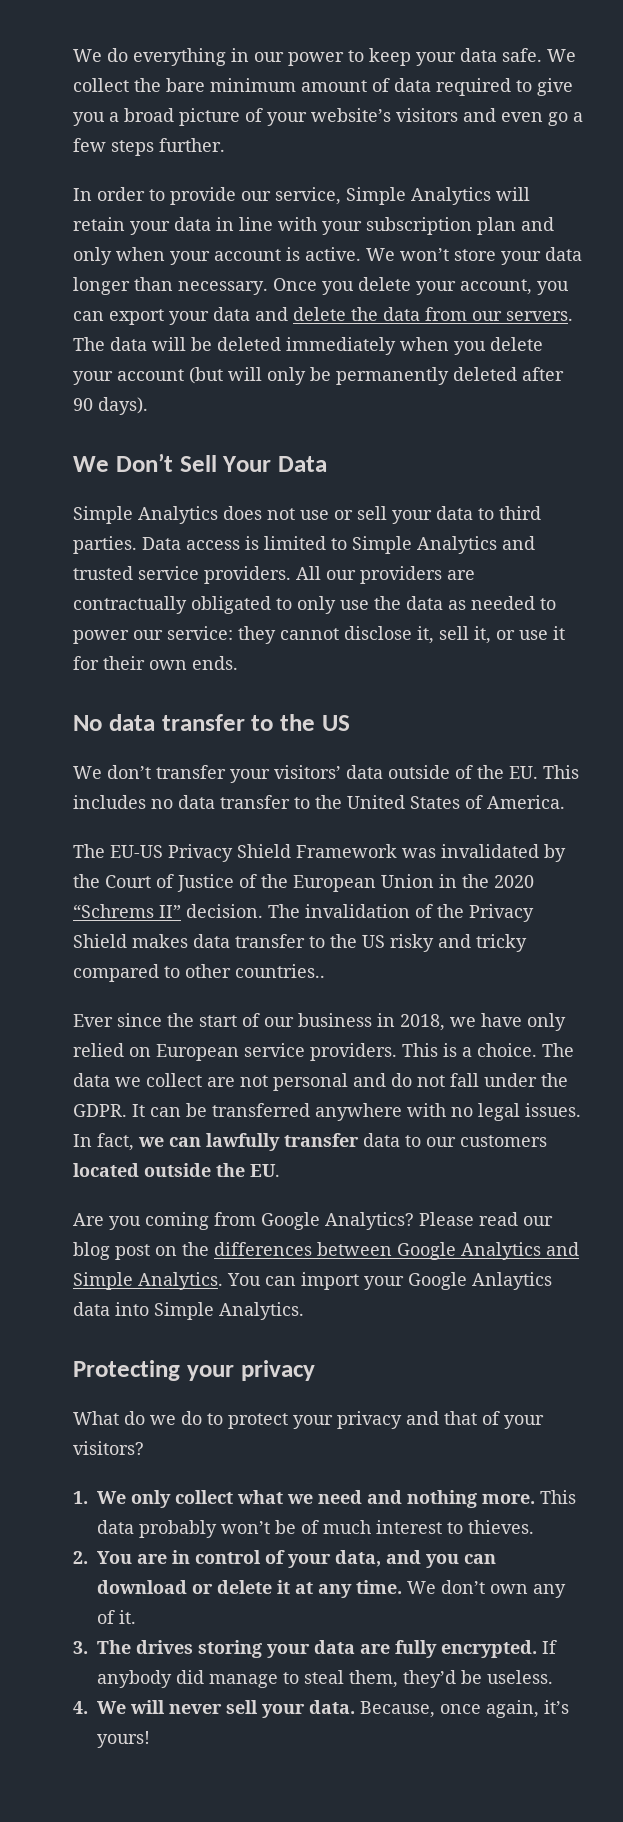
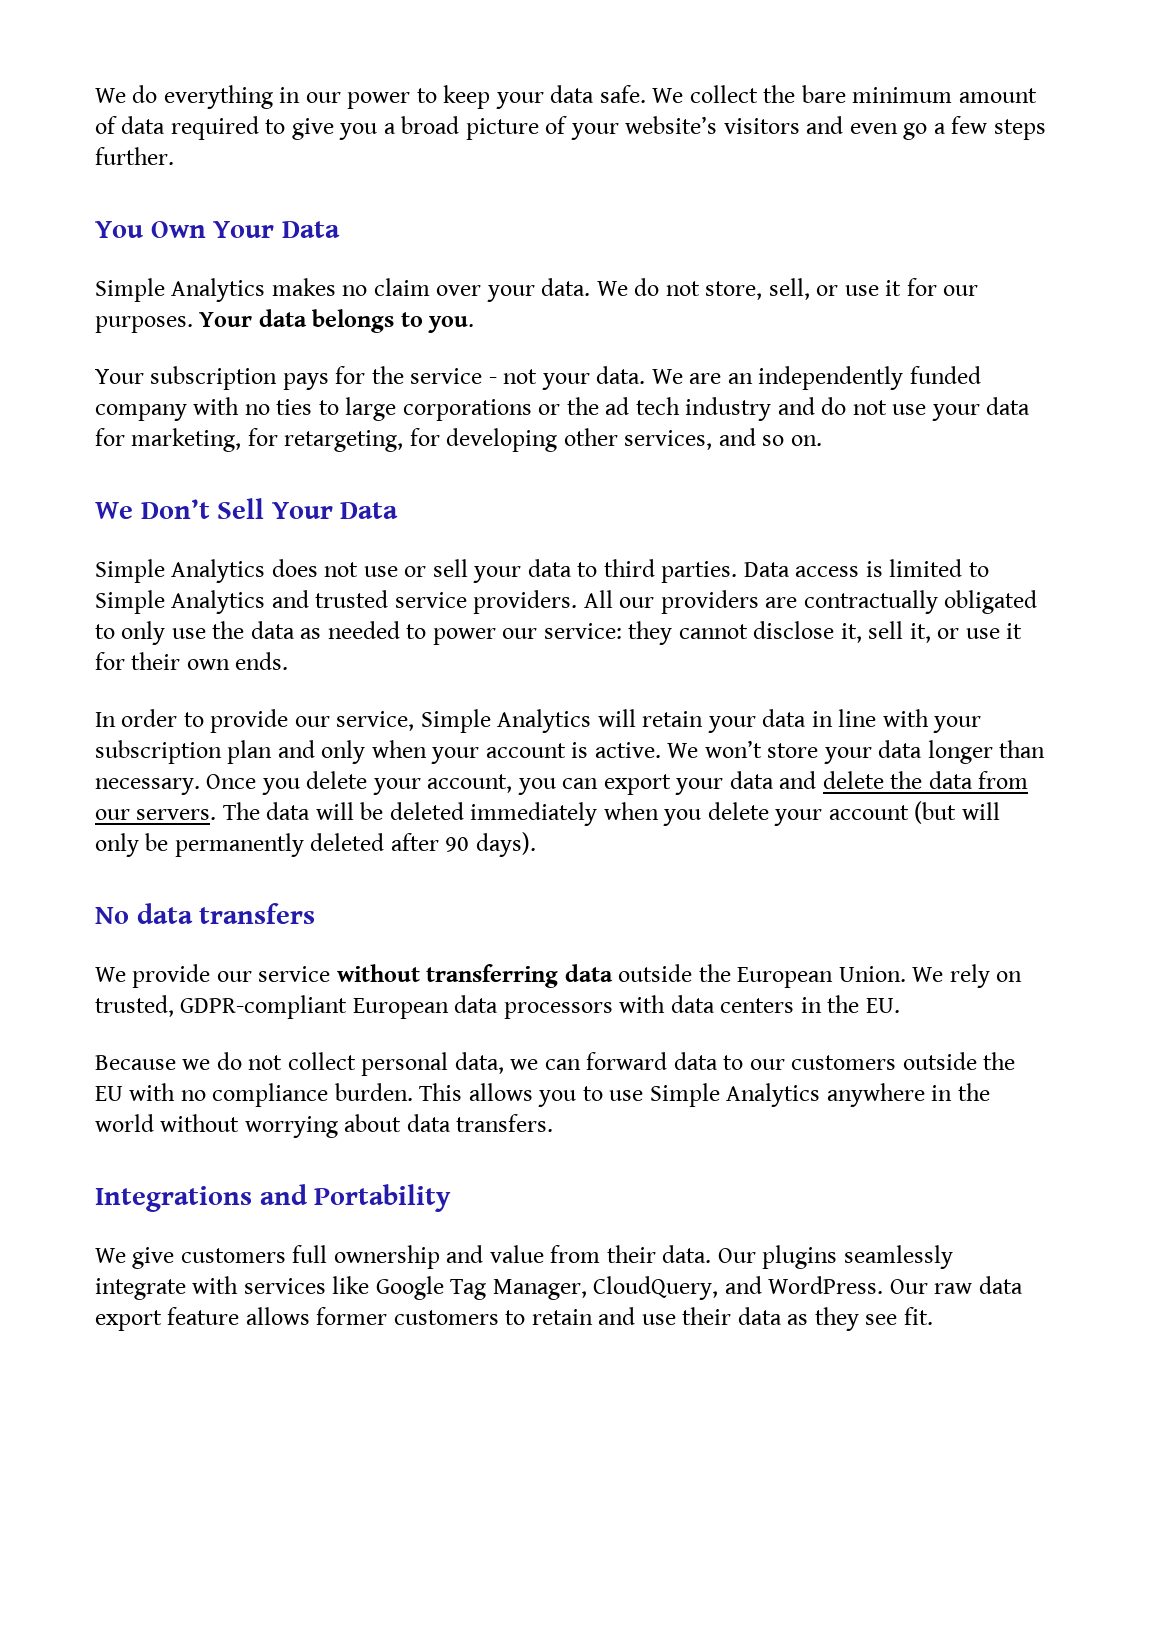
(225, 145) none -> [95,221,340,238] [95,278,979,302] [95,309,475,333] [95,366,981,390] [95,397,1031,421] [95,428,822,452] [95,498,399,519] [95,559,989,583] [95,590,1038,614] [95,621,1023,645] [95,652,289,670] // You Own Your Data // Simple Analytics makes no claim over your data. We do not store, sell, or use it for our purposes. Your data belongs to you. // Your subscription pays for the service - not your data. We are an independently funded company with no ties to large corporations or the ad tech industry and do not use your data for marketing, for retargeting, for developing other services, and so on. // We Don’t Sell Your Data // Simple Analytics does not use or sell your data to third parties. Data access is limited to Simple Analytics and trusted service providers. All our providers are contractually obligated to only use the data as needed to power our service: they cannot disclose it, sell it, or use it for their own ends.
[73,453,327,472] [73,506,541,524] [73,536,535,554] [73,566,475,584] [73,596,556,614] [73,626,565,644] [73,656,238,670] [73,714,350,731] [73,765,579,783] [73,795,565,809] [73,844,566,862] [73,874,534,892] [73,904,534,922] [73,934,527,952] [73,964,325,982] [73,1013,566,1031] [73,1043,574,1061] [73,1073,568,1091] [73,1103,581,1121] [73,1133,359,1151] We Don’t Sell Your Data // Simple Analytics does not use or sell your data to third parties. Data access is limited to Simple Analytics and trusted service providers. All our providers are contractually obligated to only use the data as needed to power our service: they cannot disclose it, sell it, or use it for their own ends. // No data transfer to the US // We don’t transfer your visitors’ data outside of the EU. This includes no data transfer to the United States of America. // The EU-US Privacy Shield Framework was invalidated by the Court of Justice of the European Union in the 2020 “Schrems II” decision. The invalidation of the Privacy Shield makes data transfer to the US risky and tricky compared to other countries.. // Ever since the start of our business in 2018, we have only relied on European service providers. This is a choice. The data we collect are not personal and do not fall under the GDPR. It can be transferred anywhere with no legal issues. In fact, we can lawfully transfer -> [95,903,316,924] [95,964,1023,988] [95,995,900,1019] [95,1052,668,1076] No data transfers // We provide our service without transferring data outside the European Union. We rely on trusted, GDPR-compliant European data processors with data centers in the EU. // Because we do not collect personal data, we can forward
[73,1163,280,1177] [73,1212,553,1230] [73,1242,579,1260] [73,1272,552,1290] [73,1302,304,1320] [73,1360,315,1381] [73,1411,544,1429] [73,1441,144,1455] [73,1490,576,1508] [97,1520,534,1538] [73,1550,496,1568] [97,1580,566,1598] [97,1610,136,1624] [73,1640,557,1658] [97,1670,553,1688] [73,1700,569,1718] [97,1731,150,1748] located outside the EU. // Are you coming from Google Analytics? Please read our blog post on the differences between Google Analytics and Simple Analytics. You can import your Google Anlaytics data into Simple Analytics. // Protecting your privacy // What do we do to protect your privacy and that of your visitors? // 1. We only collect what we need and nothing more. This data probably won’t be of much interest to thieves. // 2. You are in control of your data, and you can download or delete it at any time. We don’t own any of it. // 3. The drives storing your data are fully encrypted. If anybody did manage to steal them, they’d be useless. // 4. We will never sell your data. Because, once again, it’s yours! -> [902,1052,1016,1070] [95,1083,990,1107] [95,1114,554,1138] [95,1184,452,1212] [95,1245,953,1269] [95,1276,1023,1300] [95,1307,933,1331] outside the EU with no compliance burden. This allows you to use Simple Analytics anywhere in the world without worrying about data transfers. // Integrations and Portability // We give customers full ownership and value from their data. Our plugins seamlessly integrate with services like Google Tag Manager, CloudQuery, and WordPress. Our raw data export feature allows former customers to retain and use their data as they see fit.

